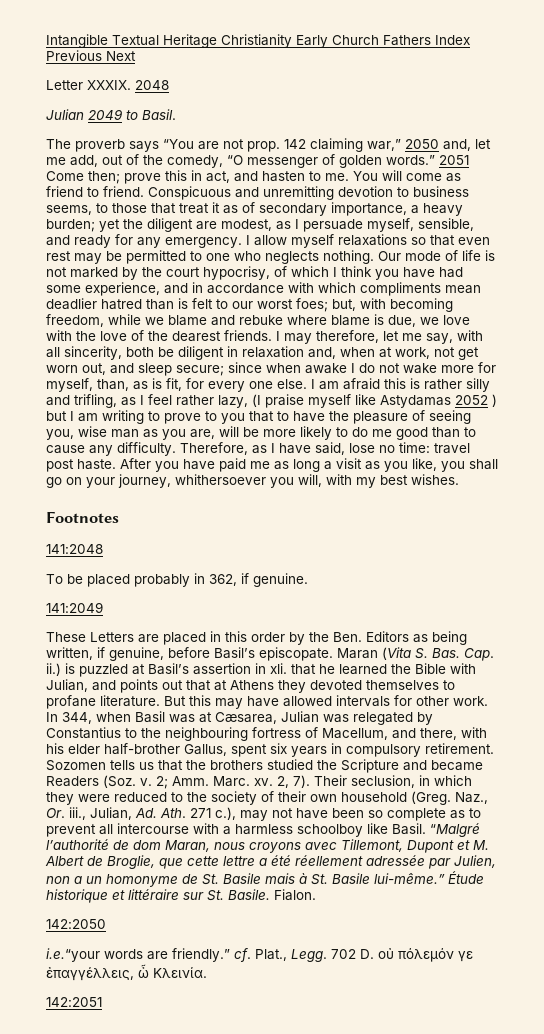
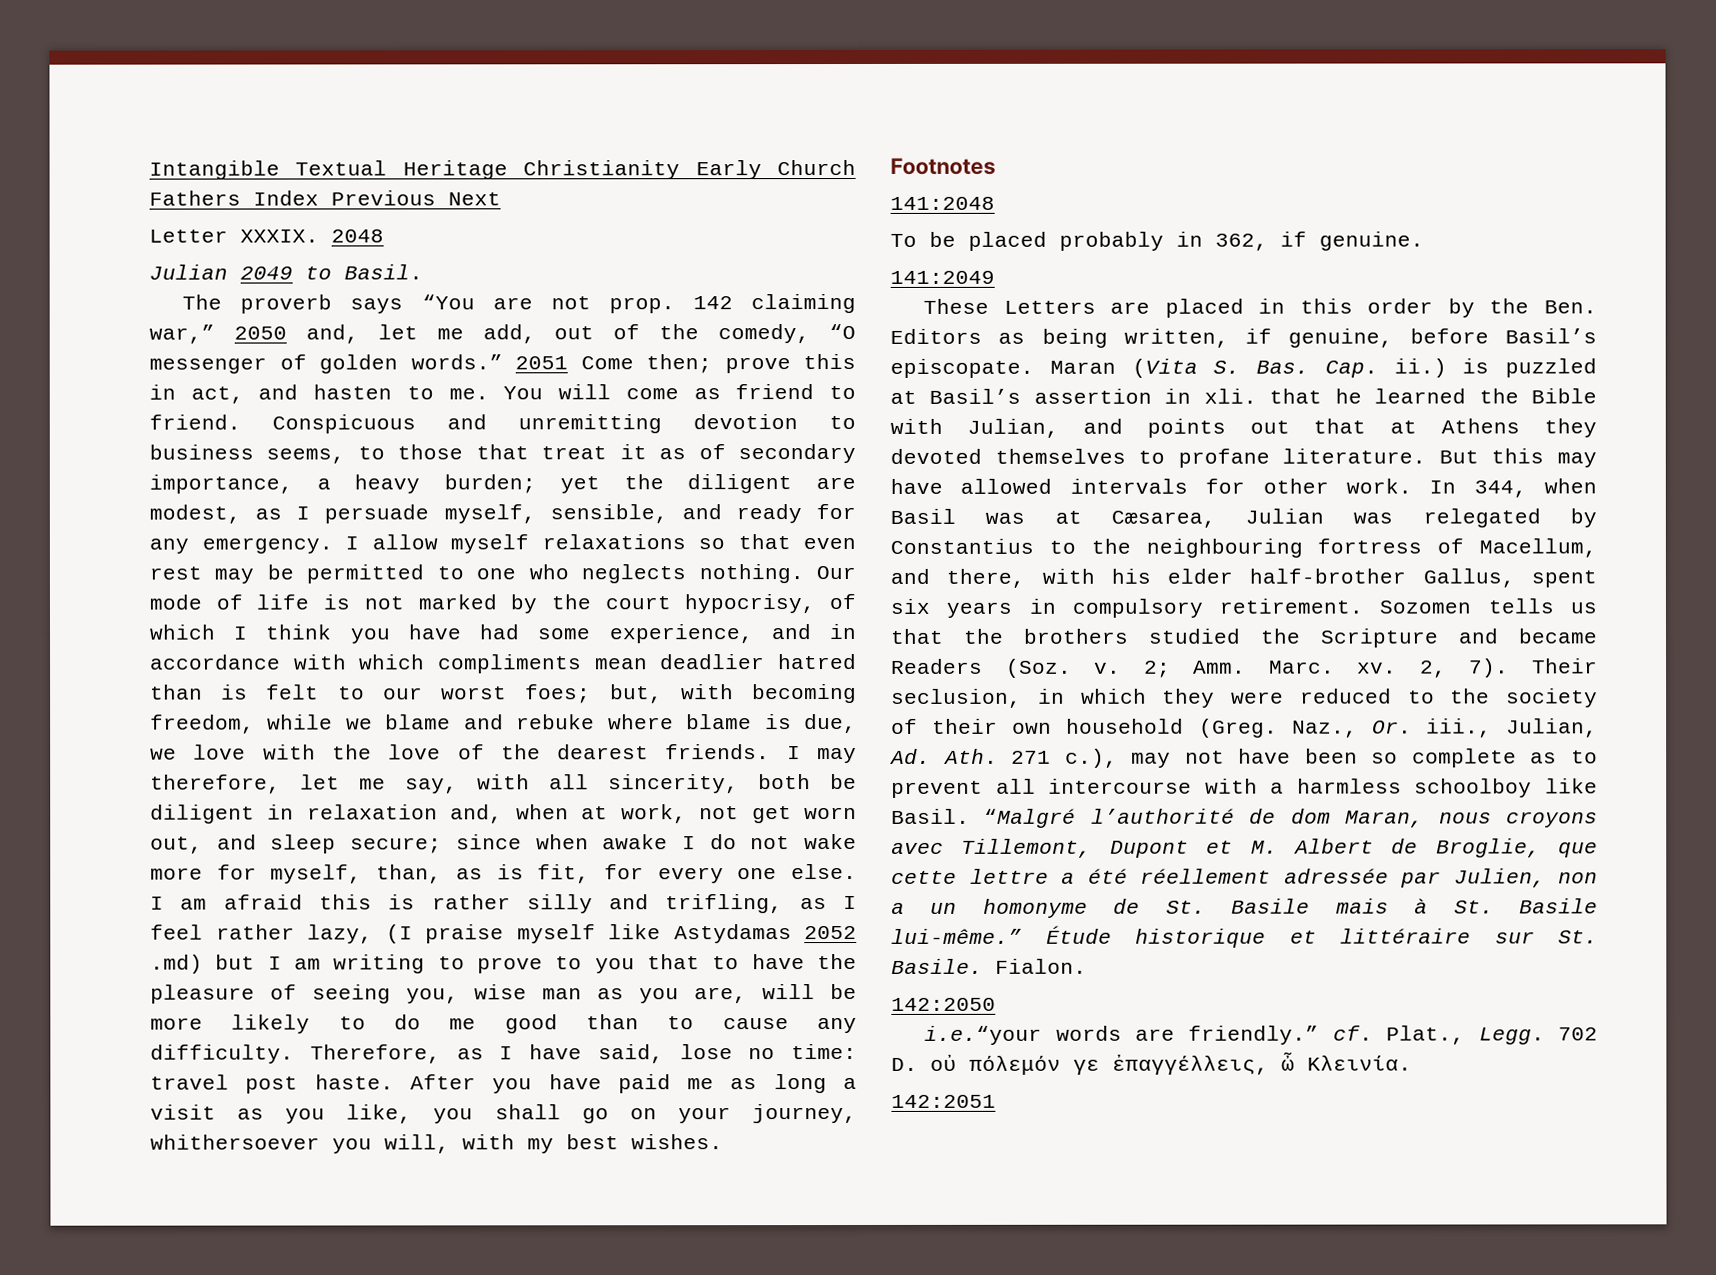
[492,394,497,407] ) -> [150,954,203,974] .md)

